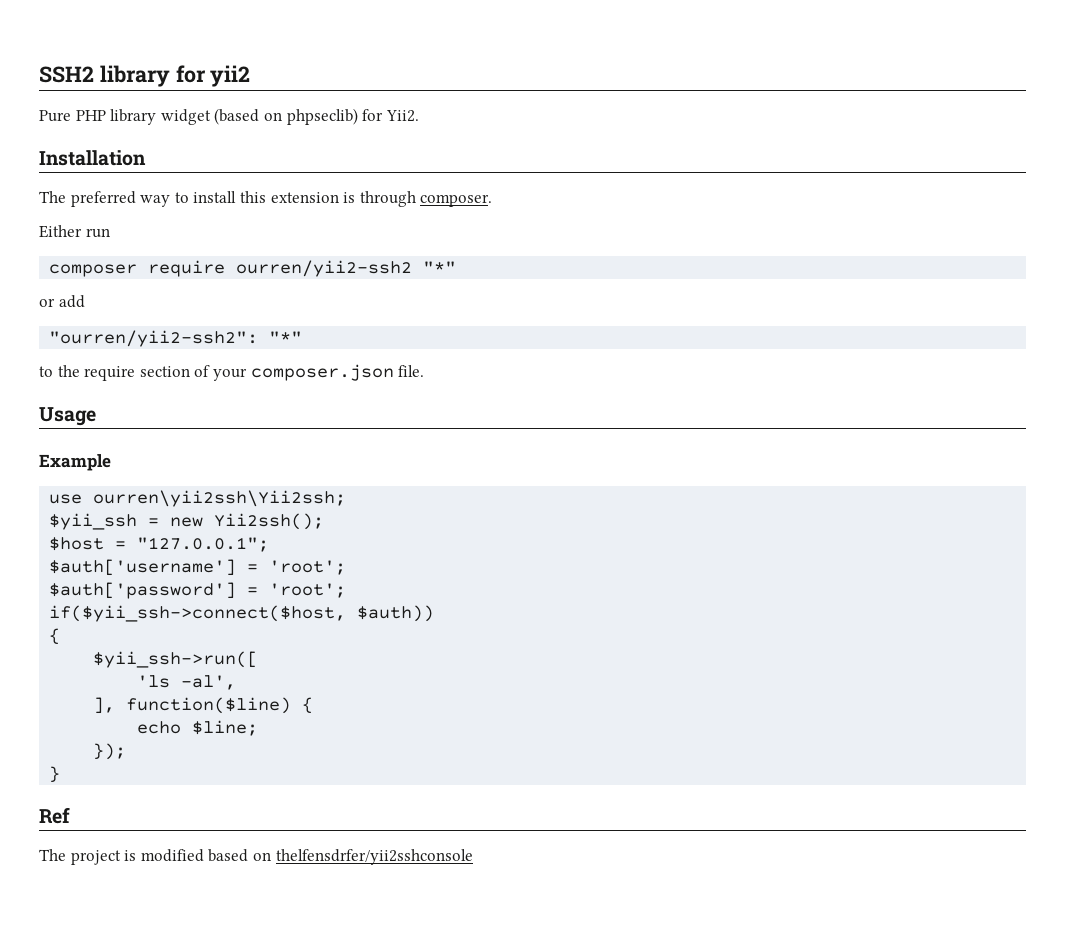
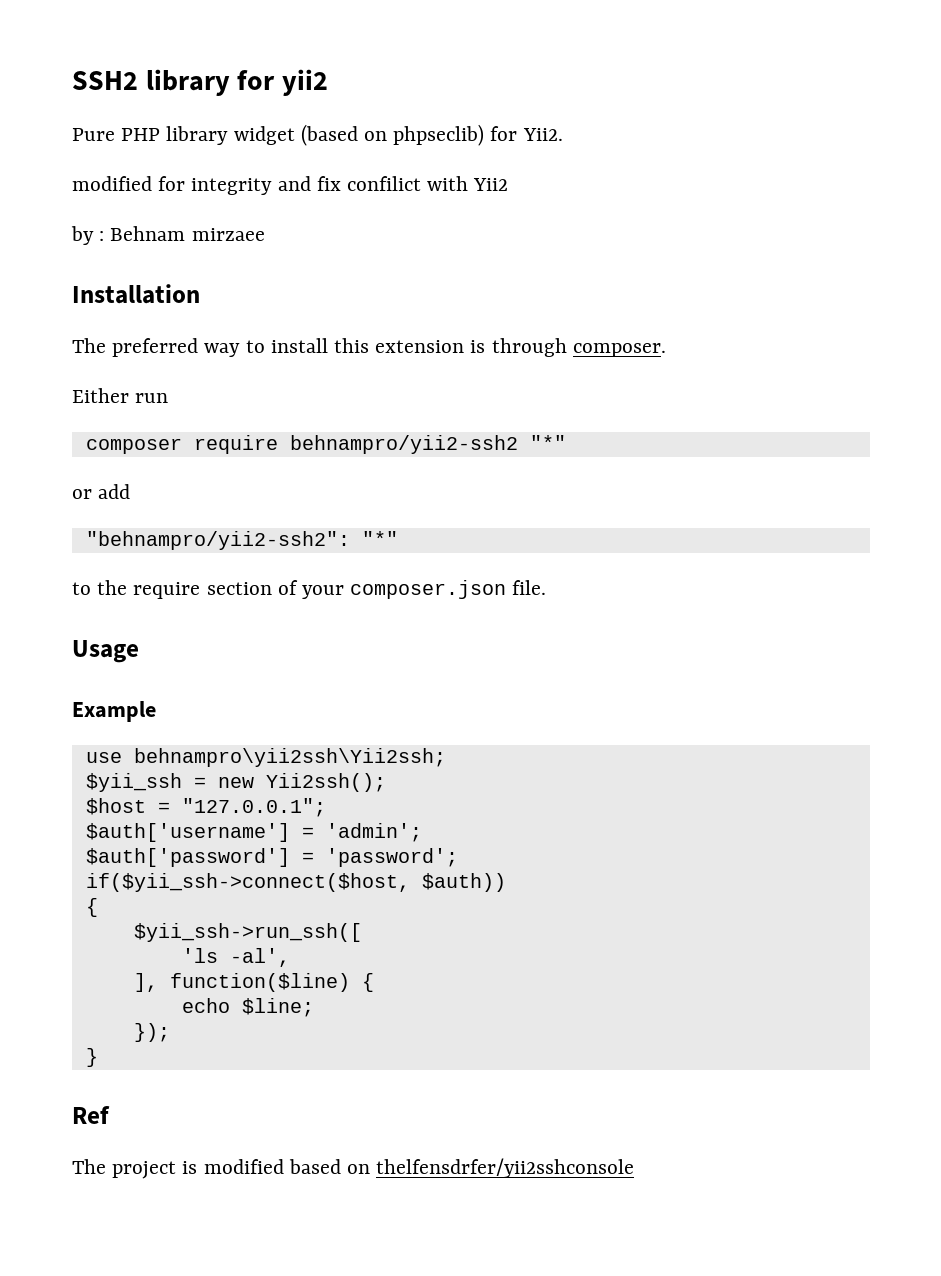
(419, 116) none -> [72,176,509,195] [71,226,265,245] // modified for integrity and fix confilict with Yii2 // by : Behnam mirzaee
[236,260,413,277] ourren/yii2-ssh2 -> [289,435,518,454] behnampro/yii2-ssh2
[49,330,259,347] "ourren/yii2-ssh2": -> [85,531,350,550] "behnampro/yii2-ssh2":
[93,490,347,507] ourren\yii2ssh\Yii2ssh; -> [133,748,446,767] behnampro\yii2ssh\Yii2ssh;
[269,560,347,575] 'root'; -> [325,823,422,842] 'admin';
[269,583,347,598] 'root'; -> [325,848,458,867] 'password';
[93,651,259,668] $yii_ssh->run([ -> [133,923,362,942] $yii_ssh->run_ssh([

